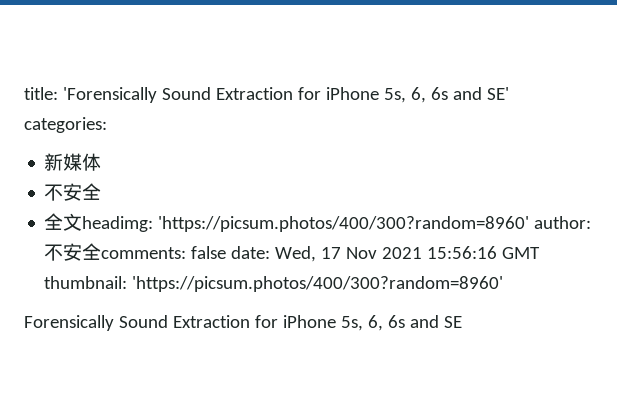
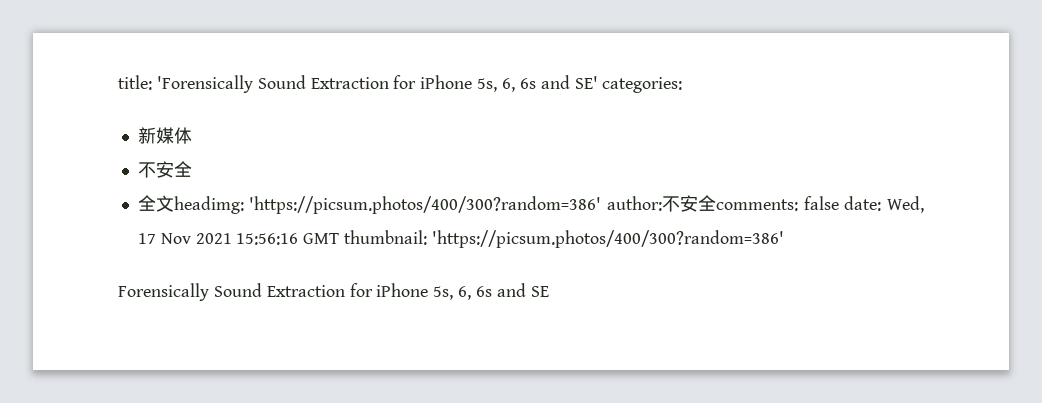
[158,216,530,232] 'https://picsum.photos/400/300?random=8960' -> [249,196,602,214] 'https://picsum.photos/400/300?random=386'
[132,276,504,292] 'https://picsum.photos/400/300?random=8960' -> [431,230,784,248] 'https://picsum.photos/400/300?random=386'

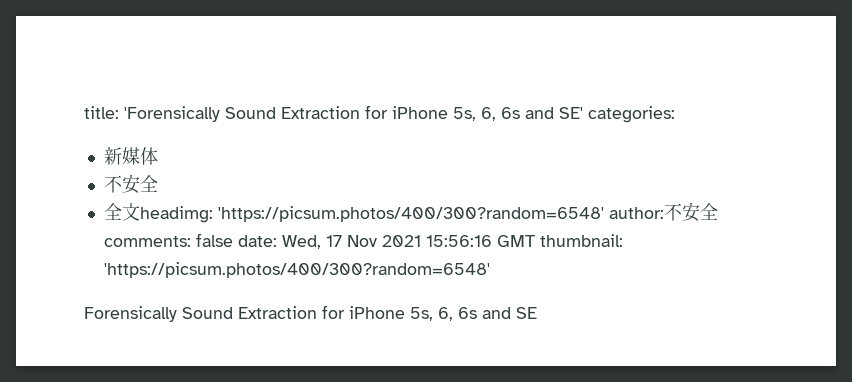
[249,196,602,214] 'https://picsum.photos/400/300?random=386' -> [217,206,604,222] 'https://picsum.photos/400/300?random=6548'
[431,230,784,248] 'https://picsum.photos/400/300?random=386' -> [103,262,490,278] 'https://picsum.photos/400/300?random=6548'

